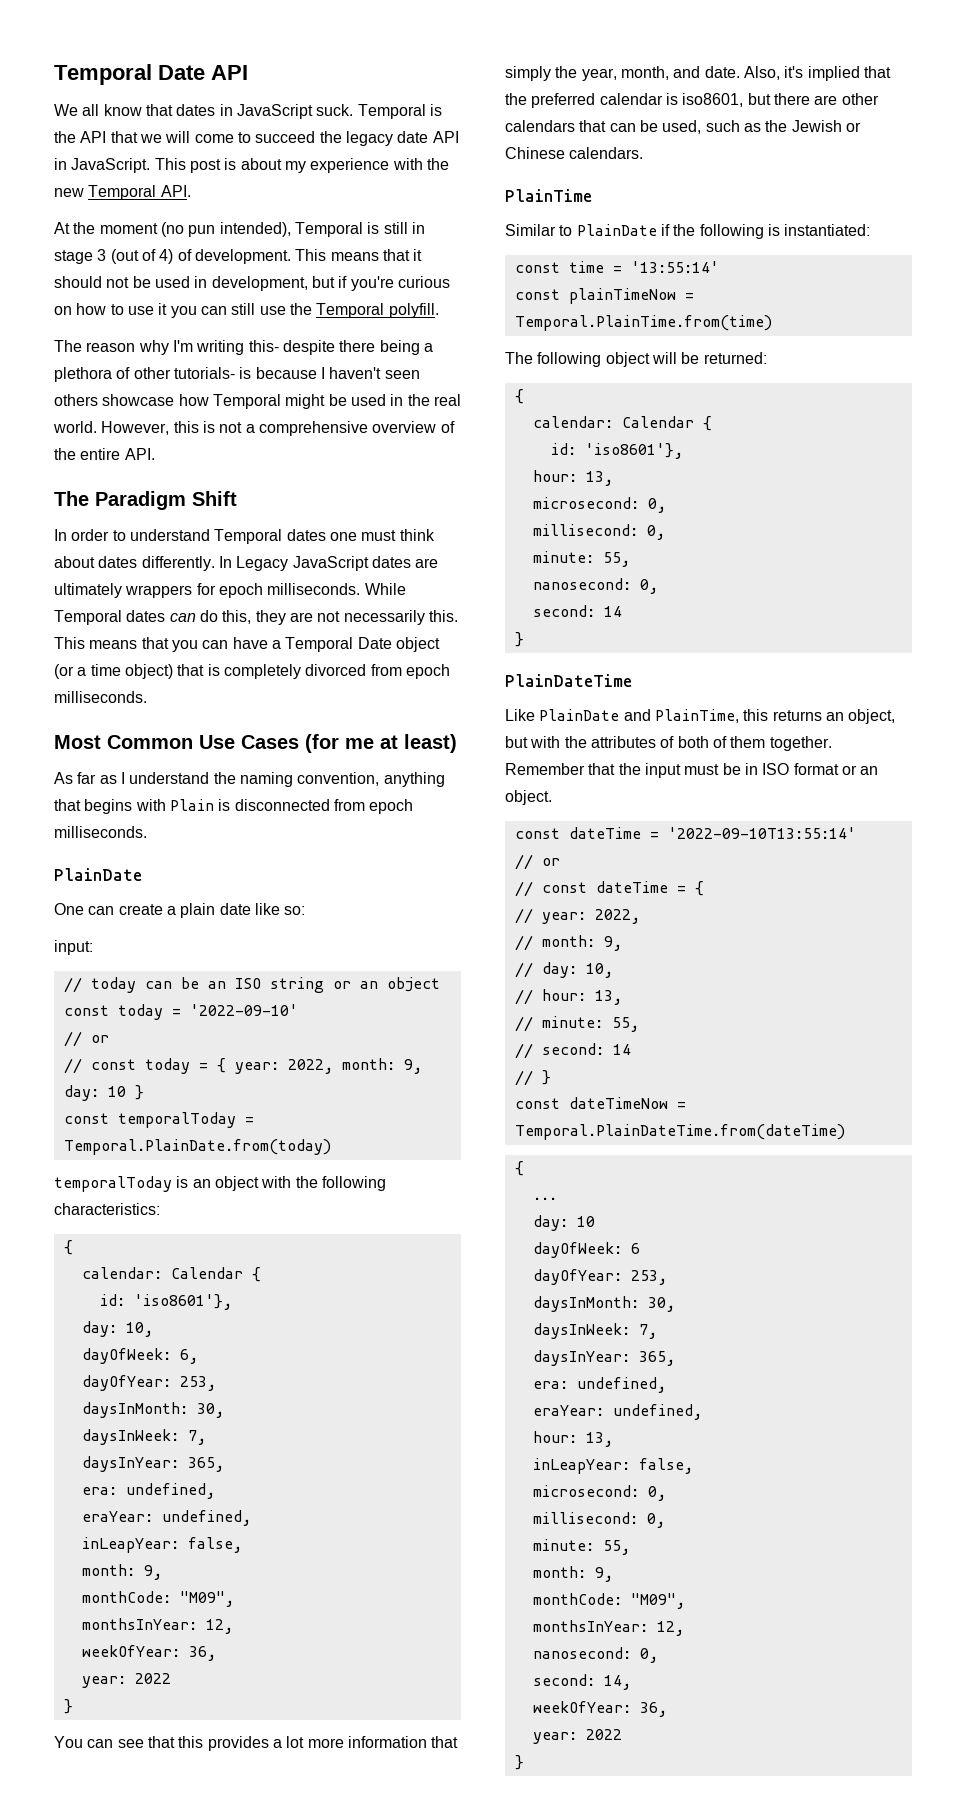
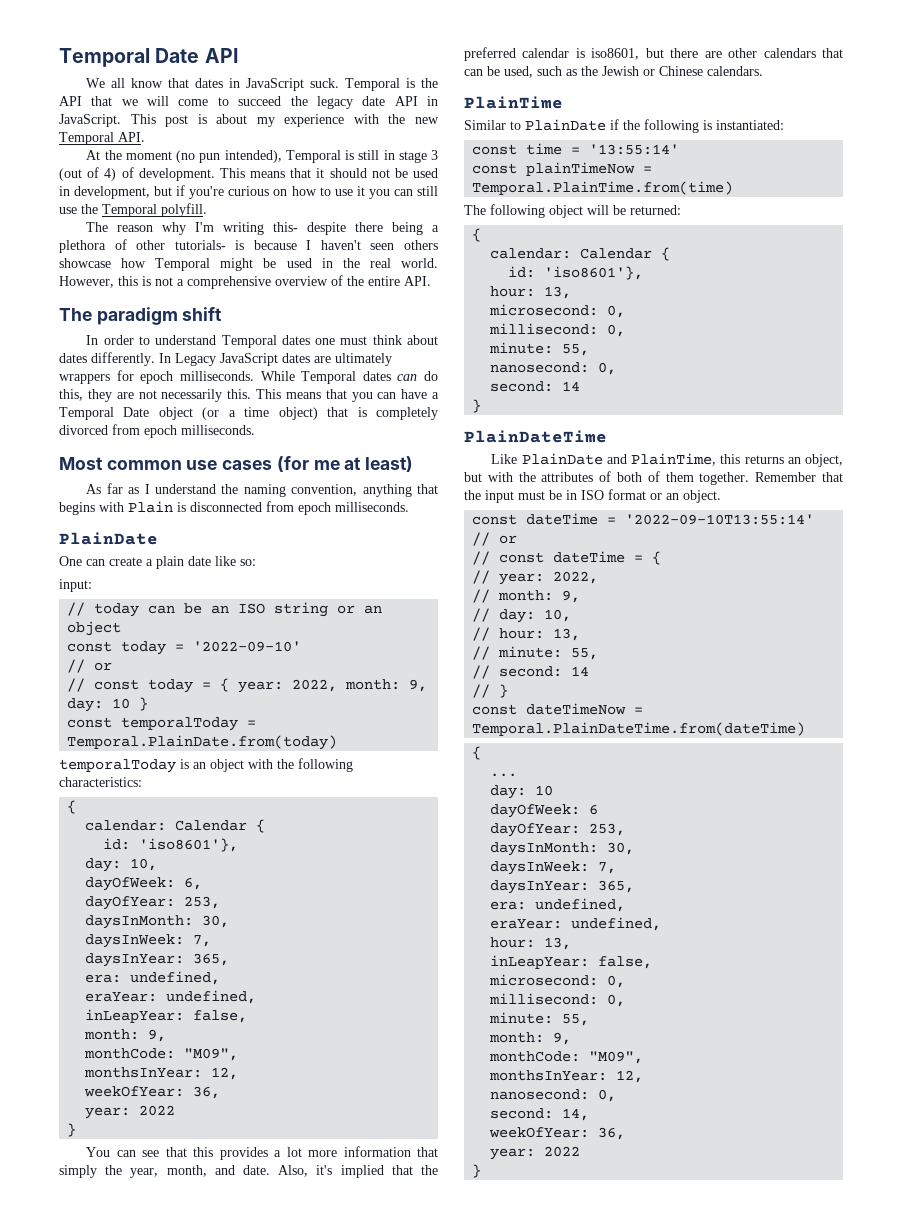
[95,491,237,510] Paradigm Shift -> [96,307,223,325] paradigm shift
[107,735,299,749] Common Use Cases -> [106,460,273,470] common use cases

